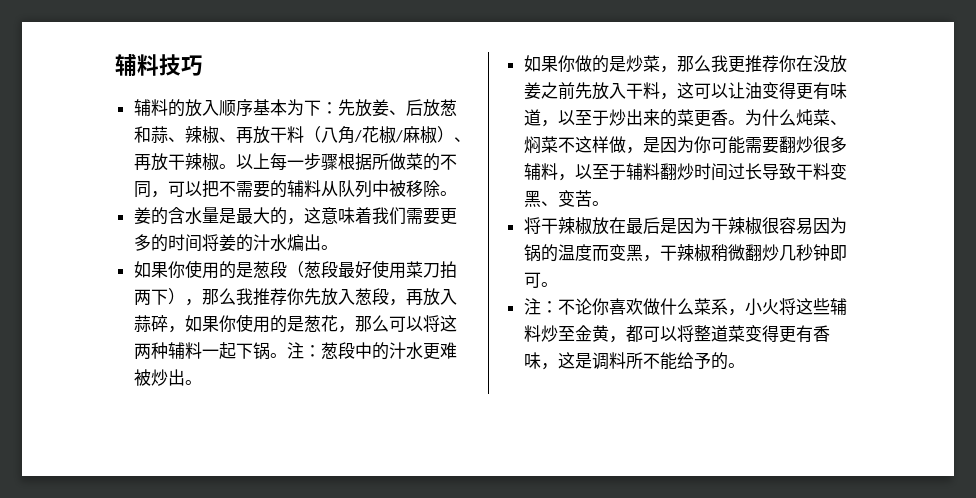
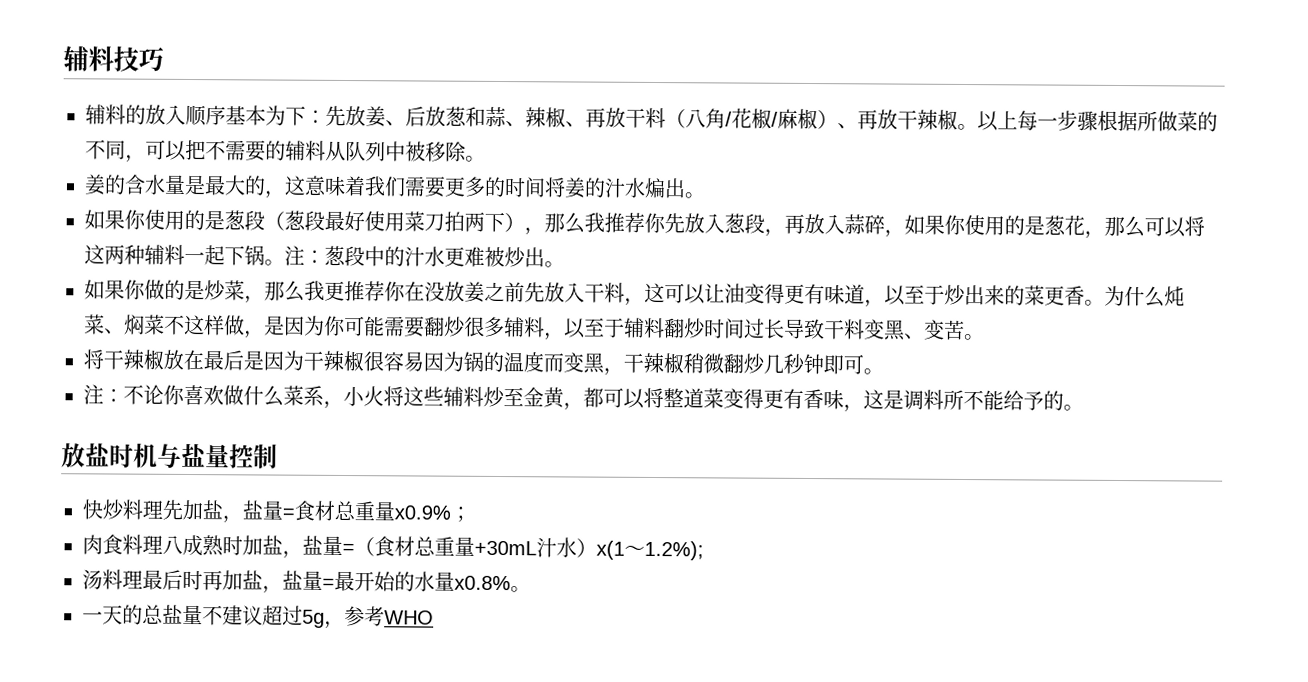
(745, 365) none -> [61,443,278,469] [82,499,471,524] [82,534,704,561] [82,569,531,594] [82,604,434,630] // 放盐时机与盐量控制 // 快炒料理先加盐，盐量=食材总重量x0.9%； // 肉食料理八成熟时加盐，盐量=（食材总重量+30mL汁水）x(1～1.2%); // 汤料理最后时再加盐，盐量=最开始的水量x0.8%。 // 一天的总盐量不建议超过5g，参考WHO

